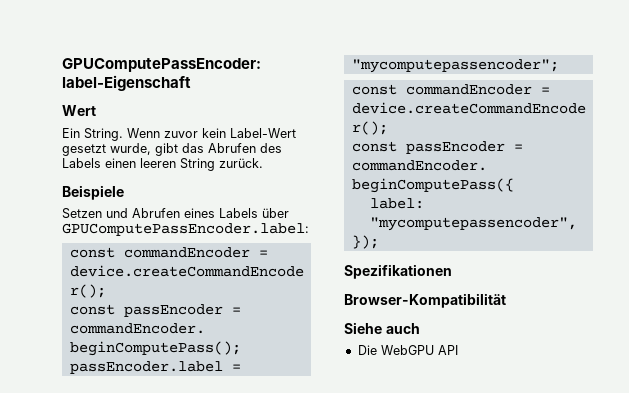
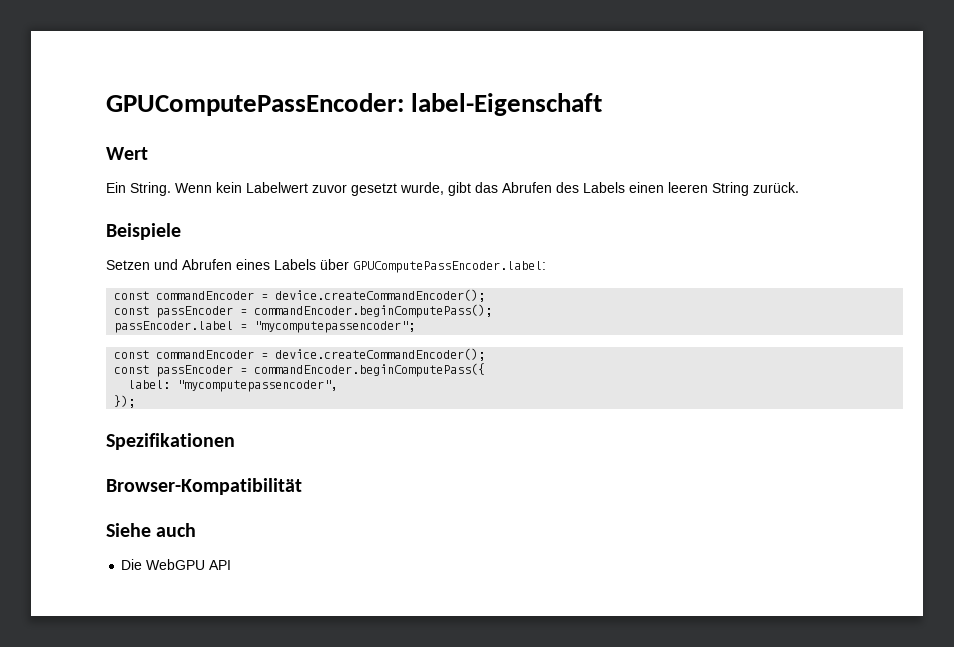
[164,128,296,138] zuvor kein Label-Wert -> [216,182,347,193] kein Labelwert zuvor

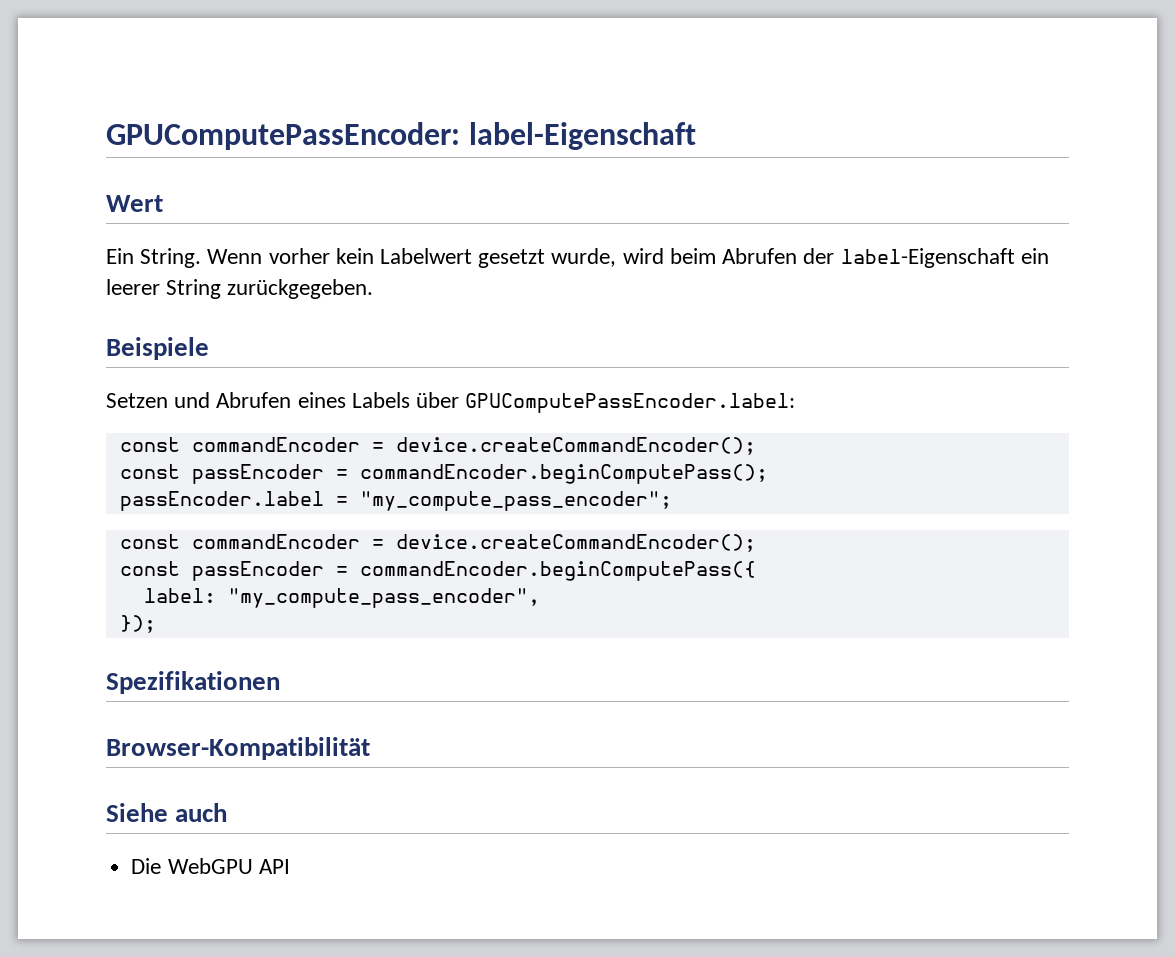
(212, 188) none -> [268,248,330,264] vorher
[312,184,347,193] zuvor -> (473, 256) none
[448,182,799,196] gibt das Abrufen des Labels einen leeren String zurück. -> [622,248,1049,268] [106,279,374,299] wird beim Abrufen der label-Eigenschaft ein leerer String zurückgegeben.
[254,321,416,333] "mycomputepassencoder"; -> [359,491,672,511] "my_compute_pass_encoder";
[177,380,339,392] "mycomputepassencoder", -> [227,588,540,608] "my_compute_pass_encoder",

